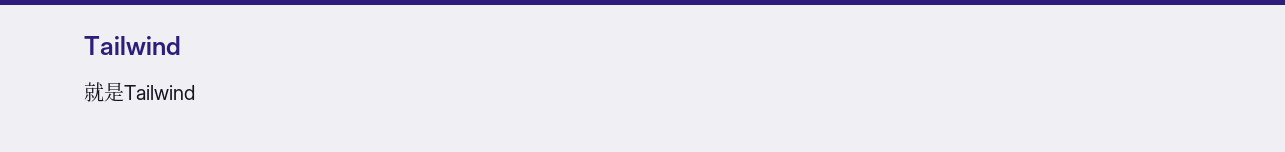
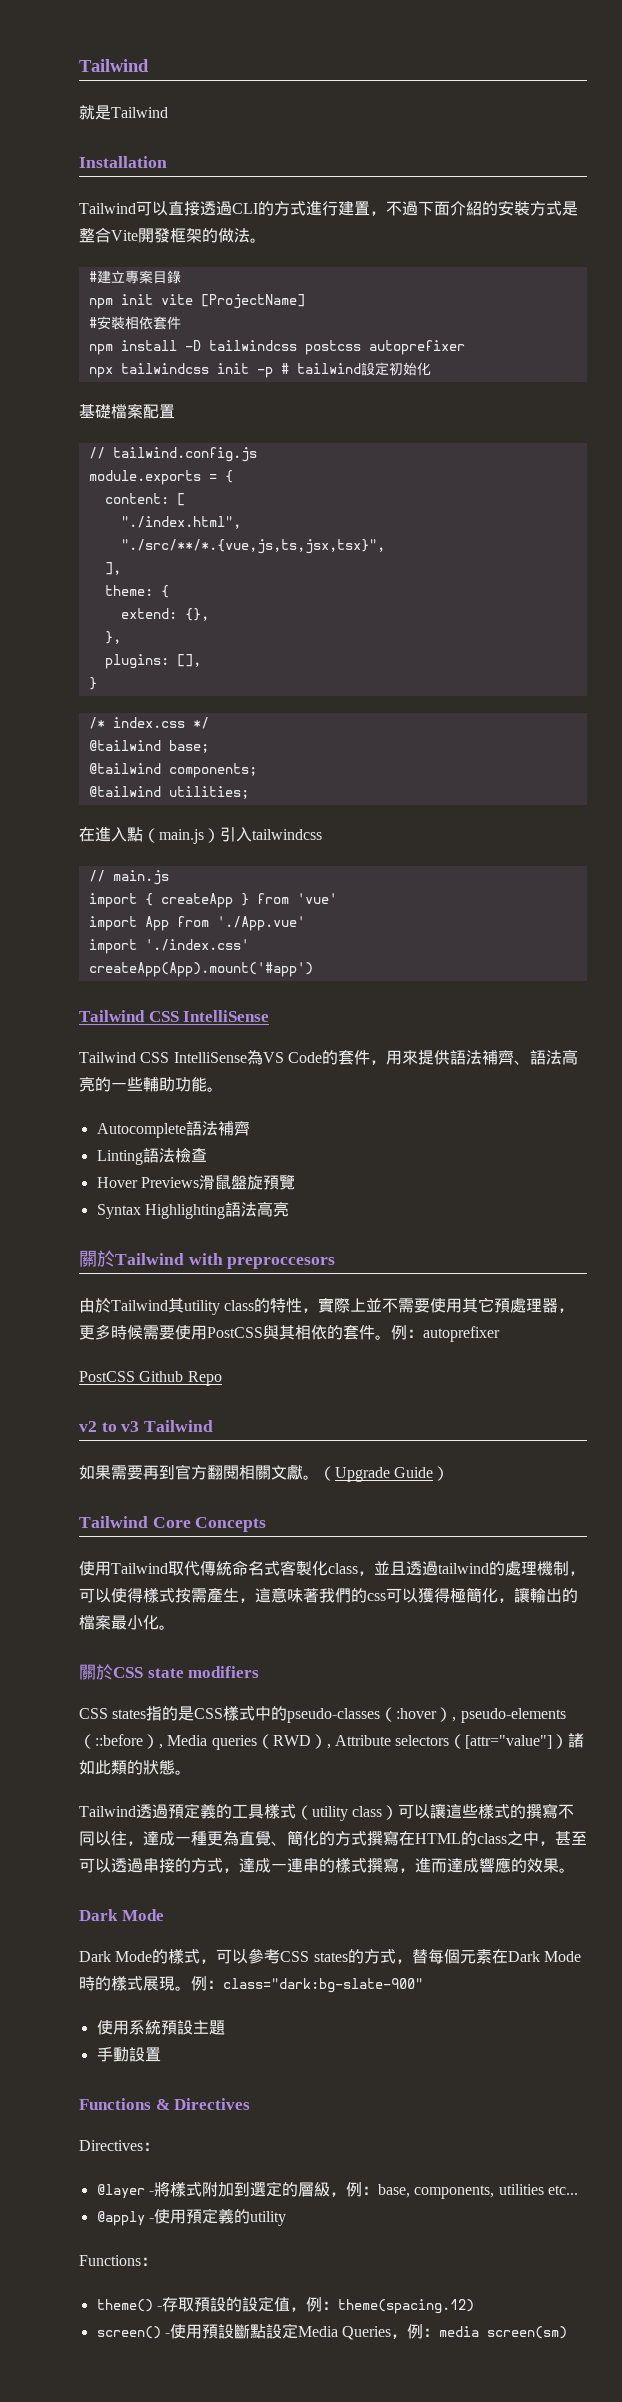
(195, 92) none -> [79,156,167,168] [79,200,578,216] [79,227,266,243] [88,270,181,284] [88,294,305,309] [88,316,181,330] [88,340,465,355] [88,362,431,378] [79,404,175,419] [88,447,257,462] [88,470,233,485] [104,493,185,506] [120,516,241,529] [120,539,385,554] [104,562,121,575] [104,585,169,598] [120,608,209,621] [104,631,121,644] [104,654,201,669] [88,677,97,690] [88,717,209,729] [88,740,209,753] [88,763,257,778] [88,786,249,799] [79,826,322,844] [88,870,169,885] [88,893,337,908] [88,916,305,931] [88,939,249,954] [88,962,313,977] [79,1010,270,1022] [79,1049,578,1065] [79,1077,223,1092] [96,1120,250,1138] [96,1147,207,1165] [96,1174,295,1190] [96,1201,289,1219] [79,1250,336,1269] [79,1297,575,1315] [79,1324,500,1342] [79,1371,222,1386] [79,1420,214,1432] [79,1464,450,1482] [79,1516,267,1532] [79,1560,585,1576] [79,1587,578,1603] [79,1615,175,1630] [79,1664,260,1680] [79,1706,566,1723] [79,1733,585,1750] [79,1759,191,1775] [79,1803,575,1821] [79,1830,587,1846] [79,1857,575,1873] [79,1909,164,1921] [79,1948,581,1964] [79,1976,423,1993] [96,2020,225,2035] [96,2047,161,2062] [79,2098,251,2110] [79,2140,159,2151] [96,2181,578,2199] [96,2208,286,2226] [79,2255,157,2266] [96,2296,474,2314] [96,2323,568,2340] // Installation // Tailwind可以直接透過CLI的方式進行建置，不過下面介紹的安裝方式是整合Vite開發框架的做法。 // #建立專案目錄 // npm init vite [ProjectName] // #安裝相依套件 // npm install -D tailwindcss postcss autoprefixer // npx tailwindcss init -p # tailwind設定初始化 // 基礎檔案配置 // // tailwind.config.js // module.exports = { // content: [ // "./index.html", // "./src/**/*.{vue,js,ts,jsx,tsx}", // ], // theme: { // extend: {}, // }, // plugins: [], // } // /* index.css */ // @tailwind base; // @tailwind components; // @tailwind utilities; // 在進入點（main.js）引入tailwindcss // // main.js // import { createApp } from 'vue' // import App from './App.vue' // import './index.css' // createApp(App).mount('#app') // Tailwind CSS IntelliSense // Tailwind CSS IntelliSense為VS Code的套件，用來提供語法補齊、語法高亮的一些輔助功能。 // Autocomplete語法補齊 // Linting語法檢查 // Hover Previews滑鼠盤旋預覽 // Syntax Highlighting語法高亮 // 關於Tailwind with preproccesors // 由於Tailwind其utility class的特性，實際上並不需要使用其它預處理器，更多時候需要使用PostCSS與其相依的套件。例：autoprefixer // PostCSS Github Repo // v2 to v3 Tailwind // 如果需要再到官方翻閱相關文獻。（Upgrade Guide） // Tailwind Core Concepts // 使用Tailwind取代傳統命名式客製化class，並且透過tailwind的處理機制，可以使得樣式按需產生，這意味著我們的css可以獲得極簡化，讓輸出的檔案最小化。 // 關於CSS state modifiers // CSS states指的是CSS樣式中的pseudo-classes（:hover）, pseudo-elements（::before）, Media queries（RWD）, Attribute selectors（[attr="value"]）諸如此類的狀態。 // Tailwind透過預定義的工具樣式（utility class）可以讓這些樣式的撰寫不同以往，達成一種更為直覺、簡化的方式撰寫在HTML的class之中，甚至可以透過串接的方式，達成一連串的樣式撰寫，進而達成響應的效果。 // Dark Mode // Dark Mode的樣式，可以參考CSS states的方式，替每個元素在Dark Mode時的樣式展現。例：class="dark:bg-slate-900" // 使用系統預設主題 // 手動設置 // Functions & Directives // Directives： // @layer -將樣式附加到選定的層級，例：base, components, utilities etc... // @apply -使用預定義的utility // Functions： // theme() -存取預設的設定值，例：theme(spacing.12) // screen() -使用預設斷點設定Media Queries，例：media screen(sm)

